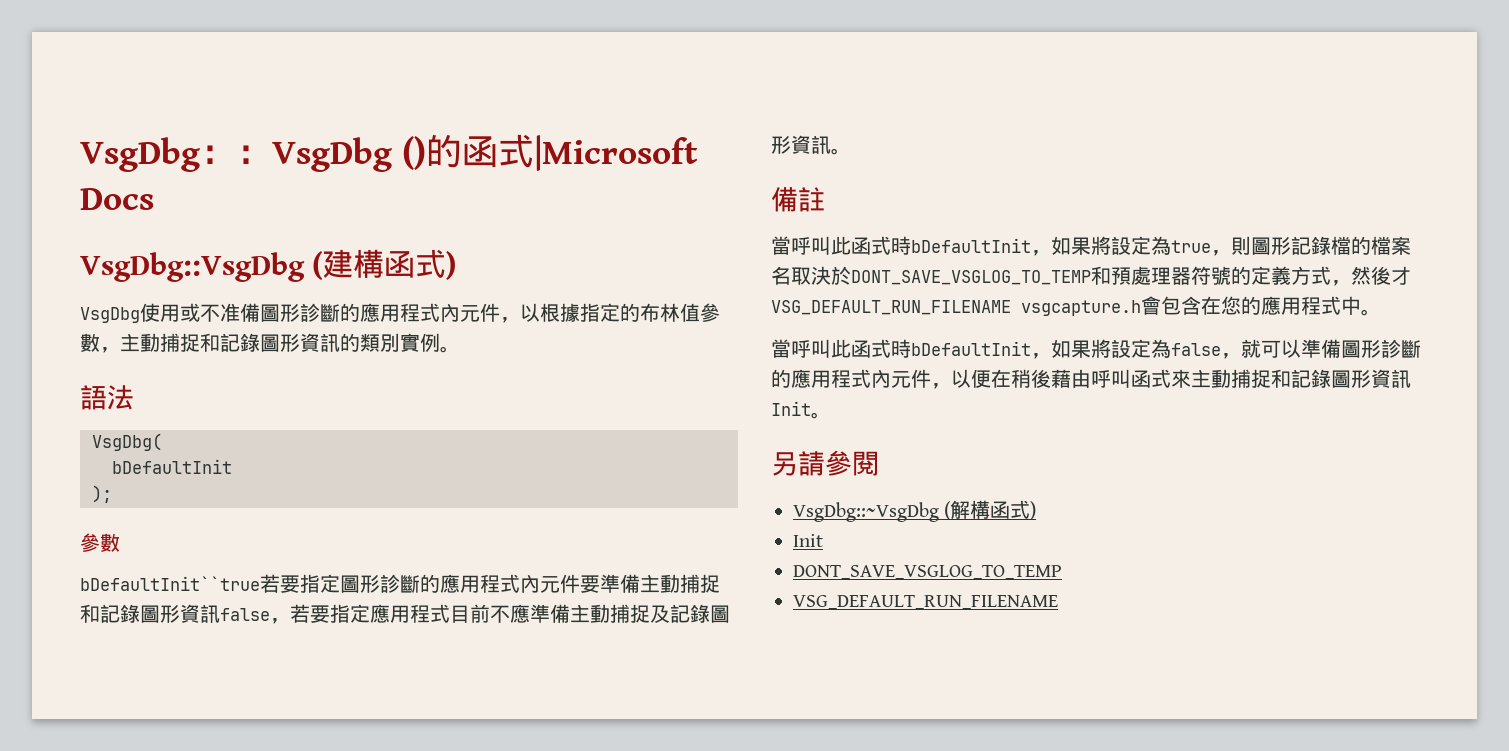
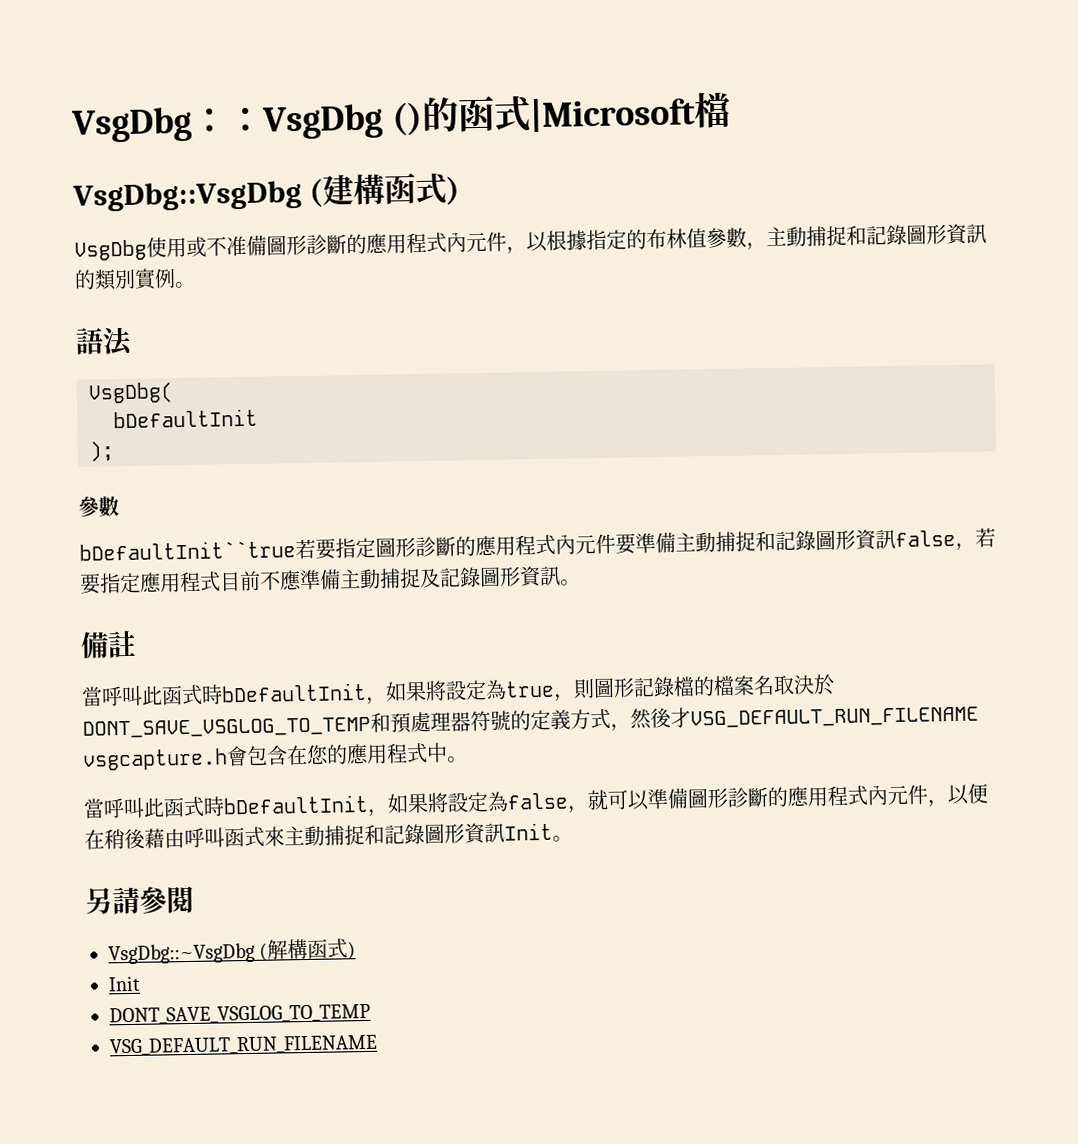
[80,188,154,210] Docs -> [692,91,731,129] 檔

